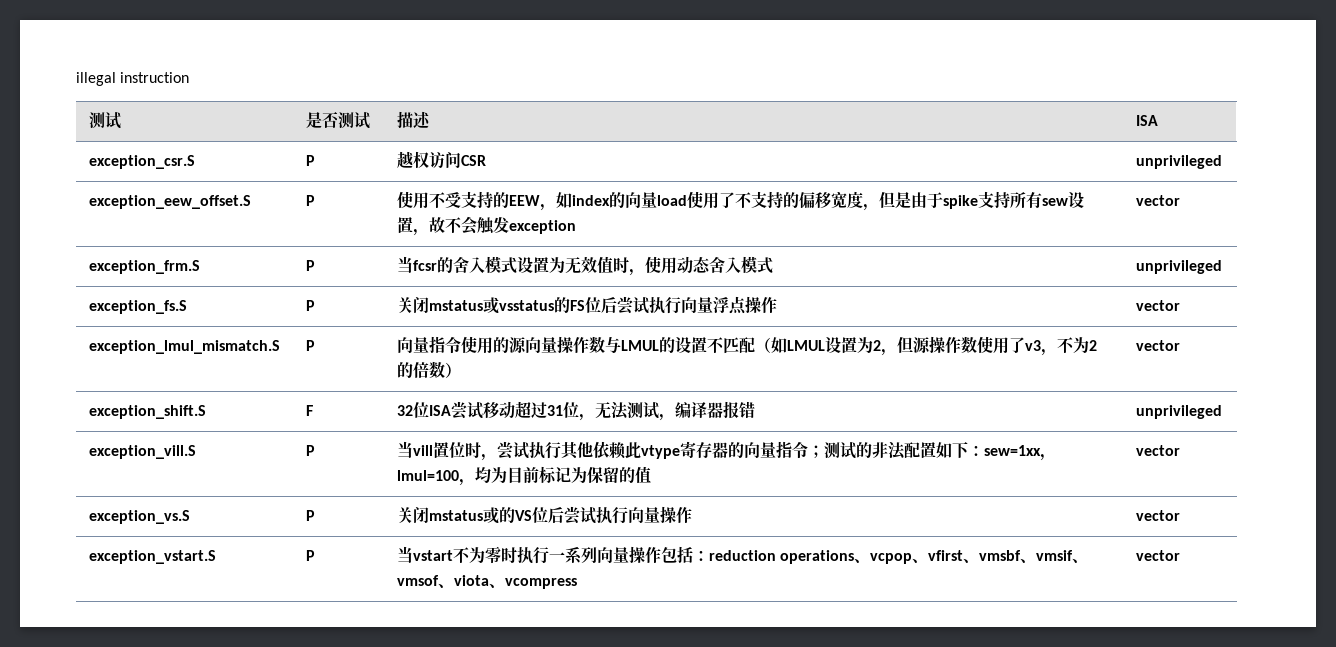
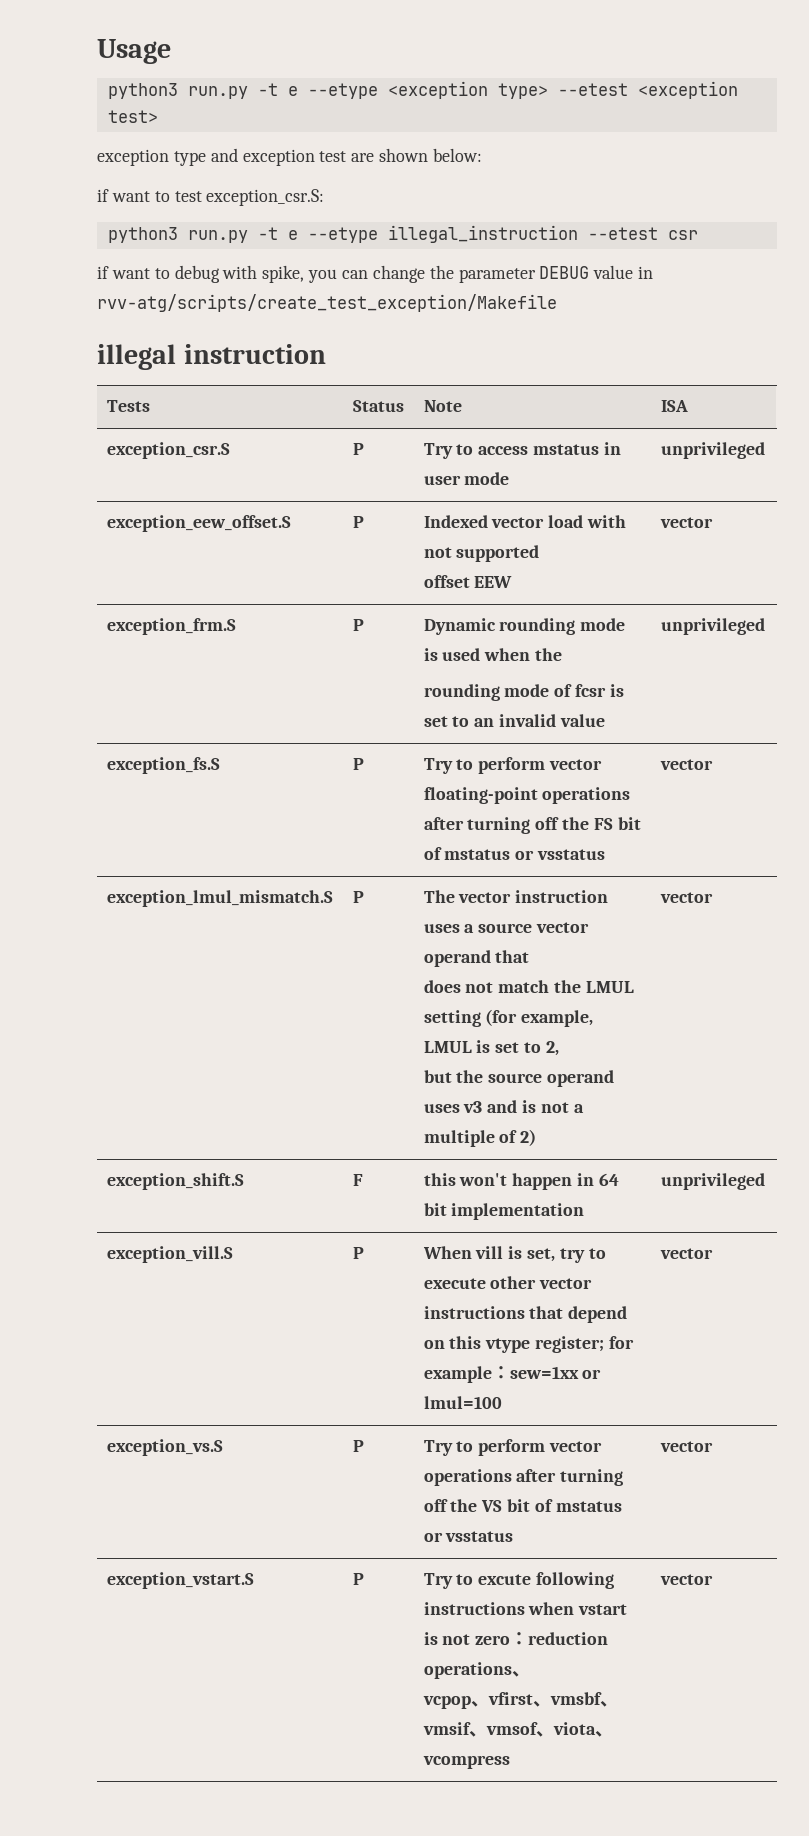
[76,72,190,86] [88,112,121,129] [305,111,370,129] [396,111,430,129] [1135,115,1158,126] [88,155,195,169] [305,155,315,166] [396,151,486,169] [1135,155,1222,169] [88,195,251,209] [305,195,315,206] [396,191,1084,211] [396,216,576,236] [1135,195,1180,206] [88,260,200,274] [305,260,315,271] [396,256,773,276] [1135,260,1222,274] [88,300,187,314] [305,300,315,311] [396,296,777,315] [1135,300,1180,311] [88,340,280,354] [305,340,315,351] [396,336,1097,356] [396,361,461,379] [1135,340,1180,351] [88,405,206,419] [305,405,313,416] [396,401,755,421] [1135,405,1222,419] [88,445,196,459] [305,445,315,456] [396,441,1056,461] [396,466,651,486] [1135,445,1180,456] [88,510,190,524] [305,510,315,521] [396,506,692,525] [1135,510,1180,521] [88,550,216,564] [305,550,315,561] [396,546,693,564] illegal instruction // 测试 | 是否测试 | 描述 | ISA // exception_csr.S | P | 越权访问CSR | unprivileged // exception_eew_offset.S | P | 使用不受支持的EEW，如index的向量load使用了不支持的偏移宽度，但是由于spike支持所有sew设置，故不会触发exception | vector // exception_frm.S | P | 当fcsr的舍入模式设置为无效值时，使用动态舍入模式 | unprivileged // exception_fs.S | P | 关闭mstatus或vsstatus的FS位后尝试执行向量浮点操作 | vector // exception_lmul_mismatch.S | P | 向量指令使用的源向量操作数与LMUL的设置不匹配（如LMUL设置为2，但源操作数使用了v3，不为2的倍数） | vector // exception_shift.S | F | 32位ISA尝试移动超过31位，无法测试，编译器报错 | unprivileged // exception_vill.S | P | 当vill置位时，尝试执行其他依赖此vtype寄存器的向量指令；测试的非法配置如下：sew=1xx，lmul=100，均为目前标记为保留的值 | vector // exception_vs.S | P | 关闭mstatus或的VS位后尝试执行向量操作 | vector // exception_vstart.S | P | 当vstart不为零时执行一系列向量操作包括 -> [97,39,171,64] [107,81,738,99] [107,110,158,123] [97,148,483,166] [97,189,325,206] [107,225,698,243] [97,265,654,283] [97,294,557,312] [97,344,326,370] [106,400,150,412] [352,400,404,412] [423,400,462,412] [660,400,688,412] [106,442,230,459] [352,443,364,455] [423,442,621,459] [423,472,510,485] [660,442,765,459] [106,515,291,532] [352,516,364,528] [423,515,627,528] [423,545,540,562] [423,575,513,588] [659,517,713,528] [106,618,236,635] [352,619,364,631] [423,618,626,635] [423,648,563,661] [423,684,624,701] [423,714,605,727] [660,618,765,635] [106,757,220,774] [352,758,364,770] [423,757,603,774] [423,787,631,804] [423,817,641,834] [423,847,606,860] [659,759,713,770] [106,890,333,907] [352,891,364,903] [423,890,609,903] [423,922,590,933] [423,950,530,967] [423,980,634,993] [423,1009,594,1027] [423,1040,559,1056] [423,1070,615,1087] [423,1100,584,1113] [423,1129,537,1147] [659,892,713,903] [106,1173,244,1190] [352,1174,363,1186] [423,1173,619,1190] [423,1203,585,1220] [660,1173,765,1190] [106,1246,233,1263] [352,1247,364,1259] [422,1246,606,1263] [423,1276,593,1289] [423,1306,628,1323] [423,1336,634,1353] [423,1366,602,1383] [423,1396,502,1409] [659,1248,713,1259] [106,1439,223,1456] [352,1440,364,1452] [423,1439,603,1456] [423,1469,624,1486] [423,1499,622,1512] [423,1531,514,1542] [659,1441,713,1452] [106,1572,254,1589] [352,1573,364,1585] [423,1572,615,1589] [423,1602,628,1615] [423,1632,511,1645] Usage // python3 run.py -t e --etype <exception type> --etest <exception test> // exception type and exception test are shown below: // if want to test exception_csr.S: // python3 run.py -t e --etype illegal_instruction --etest csr // if want to debug with spike, you can change the parameter DEBUG value in rvv-atg/scripts/create_test_exception/Makefile // illegal instruction // Tests | Status | Note | ISA // exception_csr.S | P | Try to access mstatus in user mode | unprivileged // exception_eew_offset.S | P | Indexed vector load with not supported // offset EEW | vector // exception_frm.S | P | Dynamic rounding mode is used when the // rounding mode of fcsr is set to an invalid value | unprivileged // exception_fs.S | P | Try to perform vector floating-point operations after turning off the FS bit of mstatus or vsstatus | vector // exception_lmul_mismatch.S | P | The vector instruction uses a source vector operand that // does not match the LMUL setting (for example, LMUL is set to 2, // but the source operand uses v3 and is not a multiple of 2) | vector // exception_shift.S | F | this won't happen in 64 bit implementation | unprivileged // exception_vill.S | P | When vill is set, try to execute other vector instructions that depend on this vtype register; for example：sew=1xx or lmul=100 | vector // exception_vs.S | P | Try to perform vector operations after turning off the VS bit of mstatus or vsstatus | vector // exception_vstart.S | P | Try to excute following instructions when vstart is not zero
(871, 560) none -> (530, 1674) //

